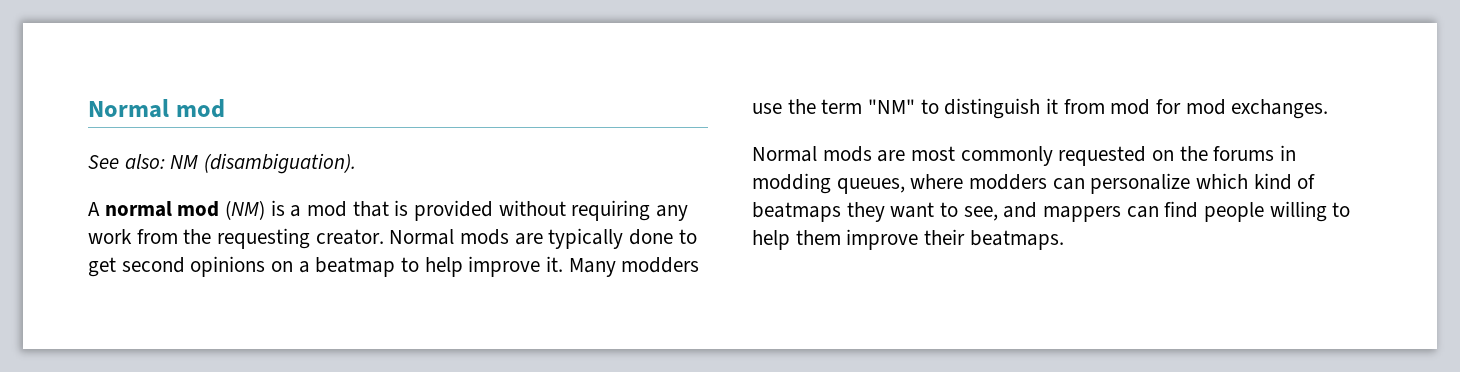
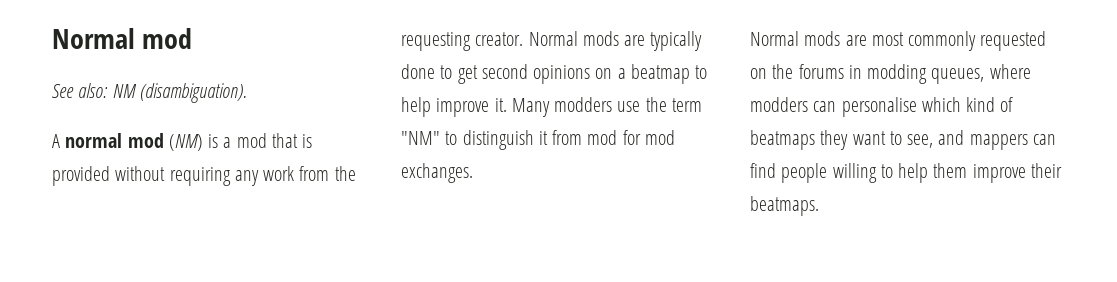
[1090,173,1191,194] personalize -> [841,97,917,117] personalise

